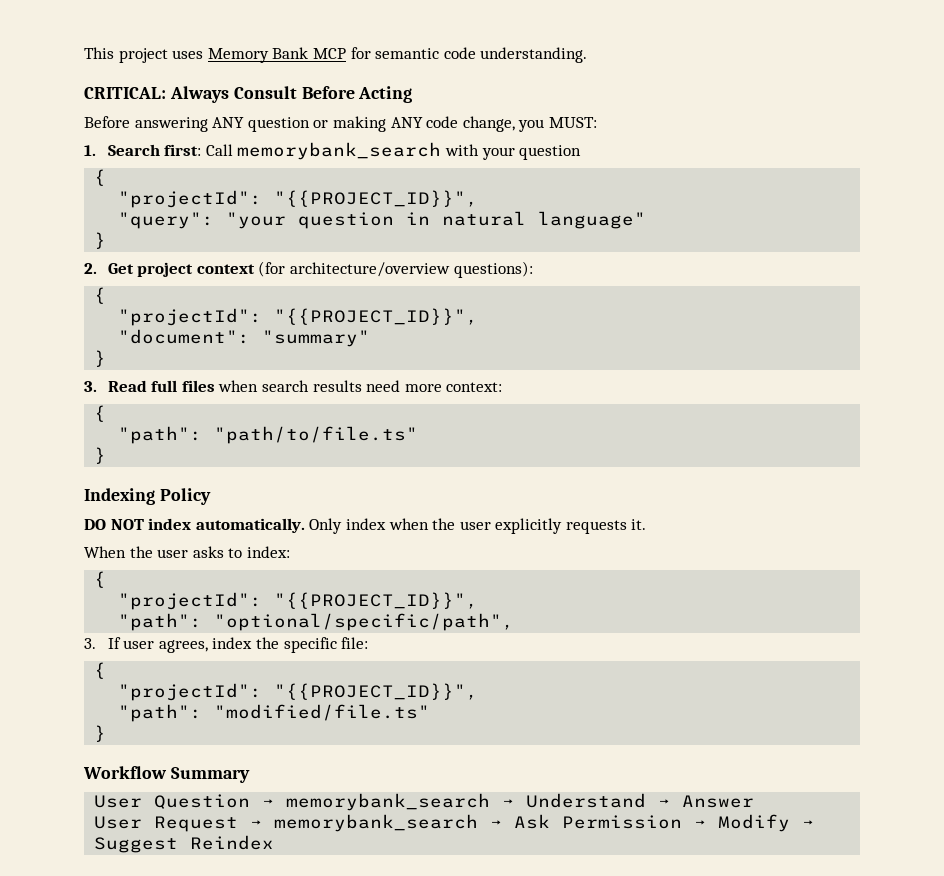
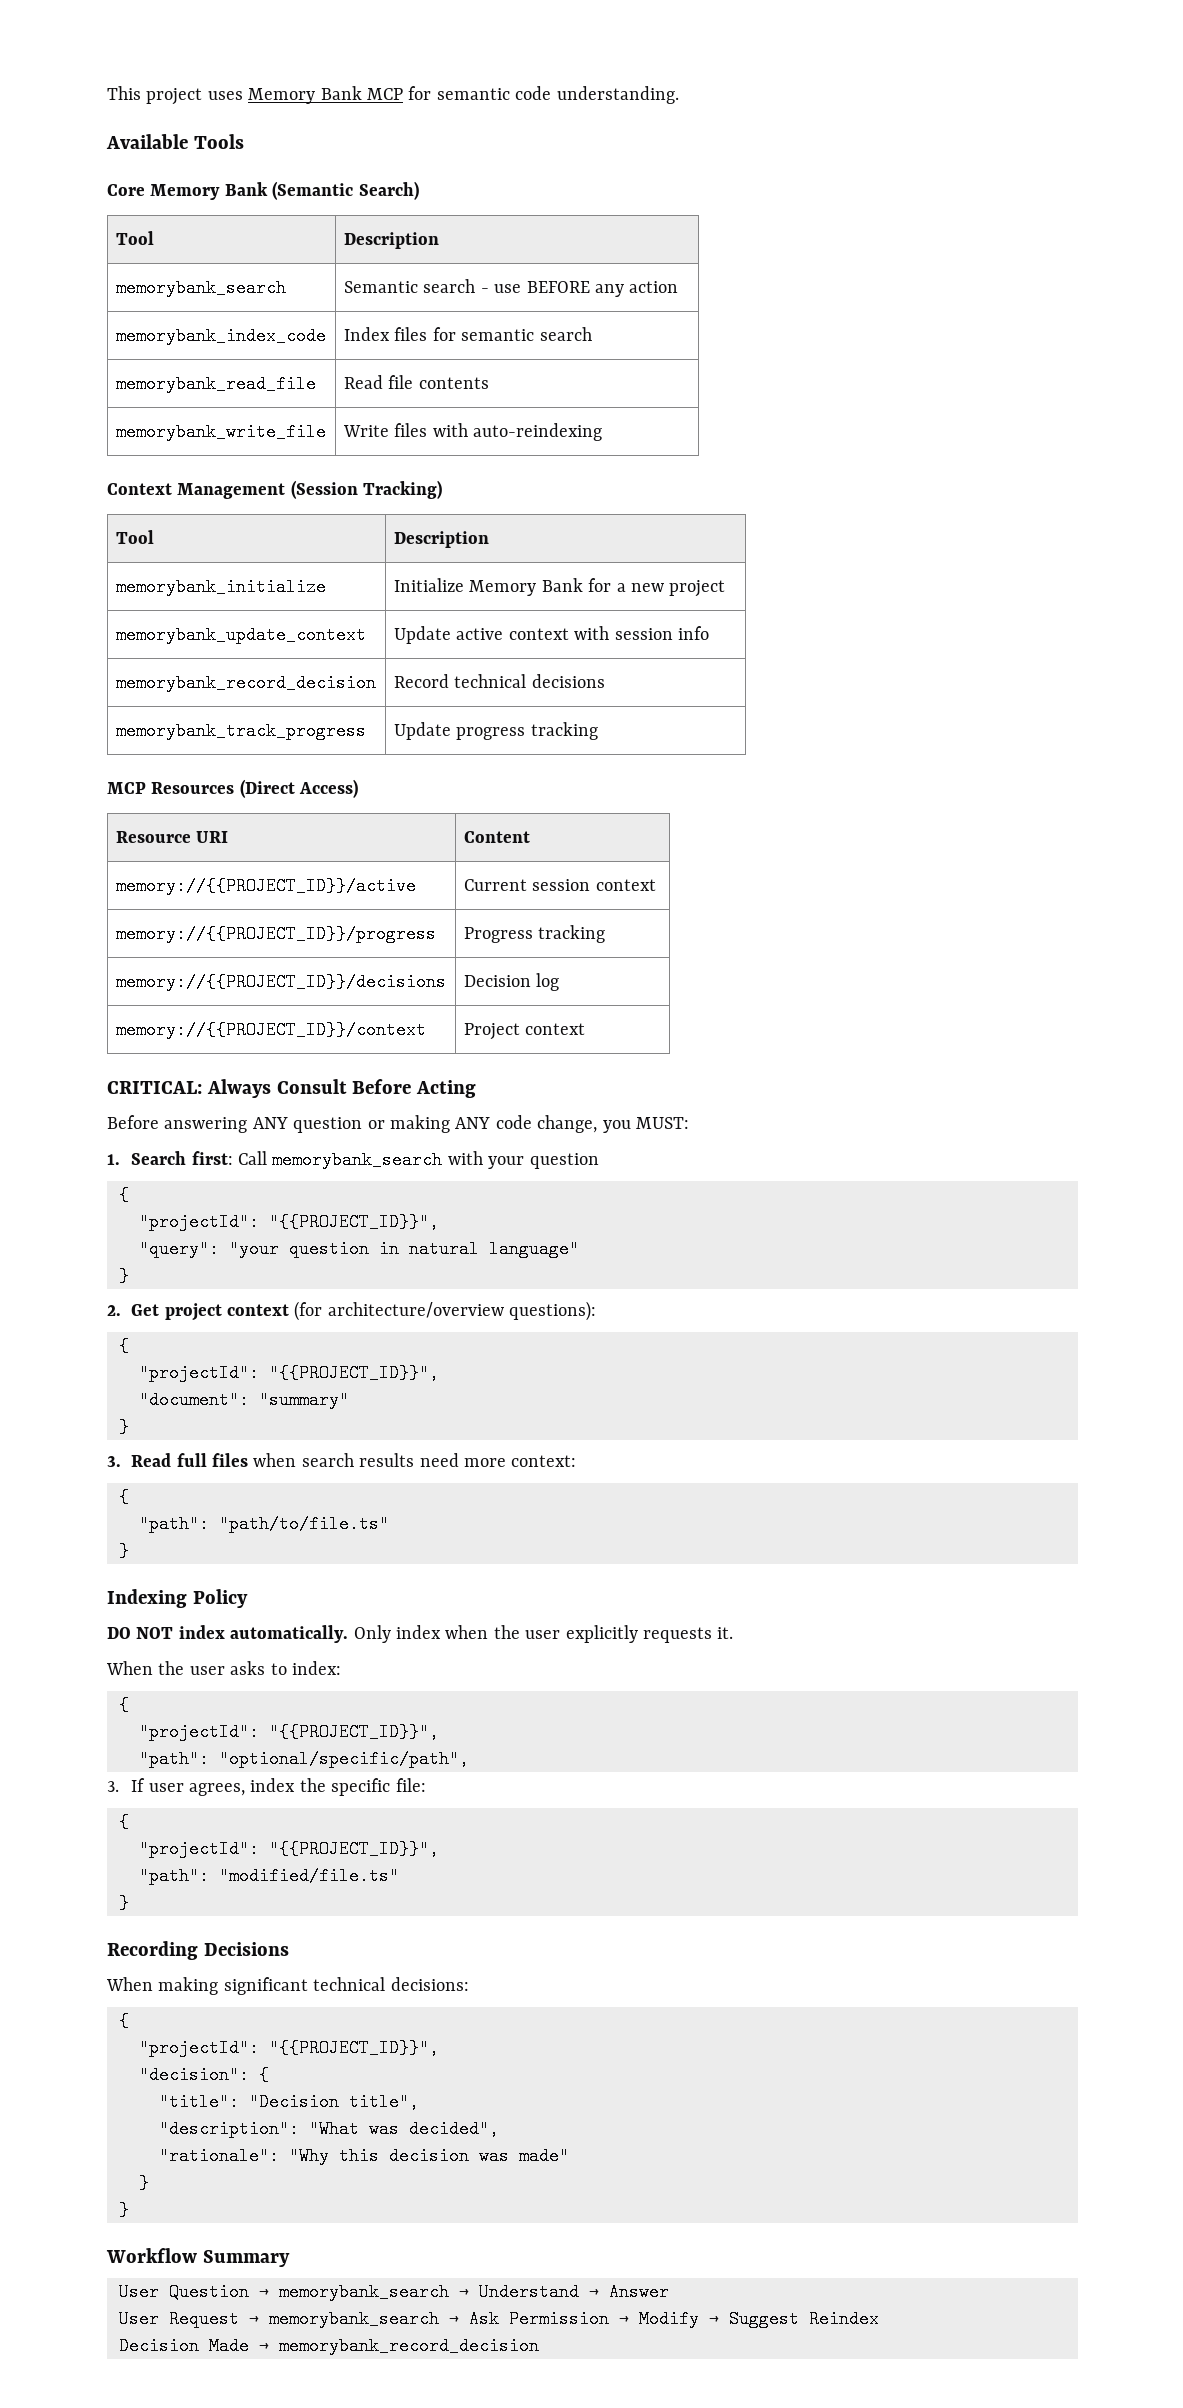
(588, 55) none -> [106,134,244,149] [107,181,419,200] [115,231,154,245] [343,232,439,249] [115,279,286,297] [343,279,679,297] [115,327,326,345] [343,327,592,341] [115,375,316,393] [343,375,489,389] [115,423,326,441] [342,423,603,441] [107,480,443,499] [115,530,154,544] [393,531,489,548] [115,578,326,596] [393,578,726,597] [115,626,366,644] [393,626,709,644] [115,674,376,692] [393,674,605,688] [115,722,366,740] [393,722,598,740] [107,779,359,798] [115,831,229,843] [463,831,530,843] [115,877,416,895] [463,879,656,891] [115,925,436,943] [463,925,606,943] [115,973,446,991] [463,973,560,991] [115,1021,426,1039] [463,1023,586,1040] // Available Tools // Core Memory Bank (Semantic Search) // Tool | Description // memorybank_search | Semantic search - use BEFORE any action // memorybank_index_code | Index files for semantic search // memorybank_read_file | Read file contents // memorybank_write_file | Write files with auto-reindexing // Context Management (Session Tracking) // Tool | Description // memorybank_initialize | Initialize Memory Bank for a new project // memorybank_update_context | Update active context with session info // memorybank_record_decision | Record technical decisions // memorybank_track_progress | Update progress tracking // MCP Resources (Direct Access) // Resource URI | Content // memory://{{PROJECT_ID}}/active | Current session context // memory://{{PROJECT_ID}}/progress | Progress tracking // memory://{{PROJECT_ID}}/decisions | Decision log // memory://{{PROJECT_ID}}/context | Project context
(107, 733) none -> [107,1941,289,1960] [106,1977,469,1995] [119,2012,129,2030] [139,2039,439,2057] [139,2066,269,2084] [159,2093,419,2111] [159,2120,499,2138] [159,2147,569,2165] [139,2174,149,2192] [119,2201,129,2219] // Recording Decisions // When making significant technical decisions: // { // "projectId": "{{PROJECT_ID}}", // "decision": { // "title": "Decision title", // "description": "What was decided", // "rationale": "Why this decision was made" // } // }
(275, 842) none -> [119,2337,539,2355] // Decision Made → memorybank_record_decision

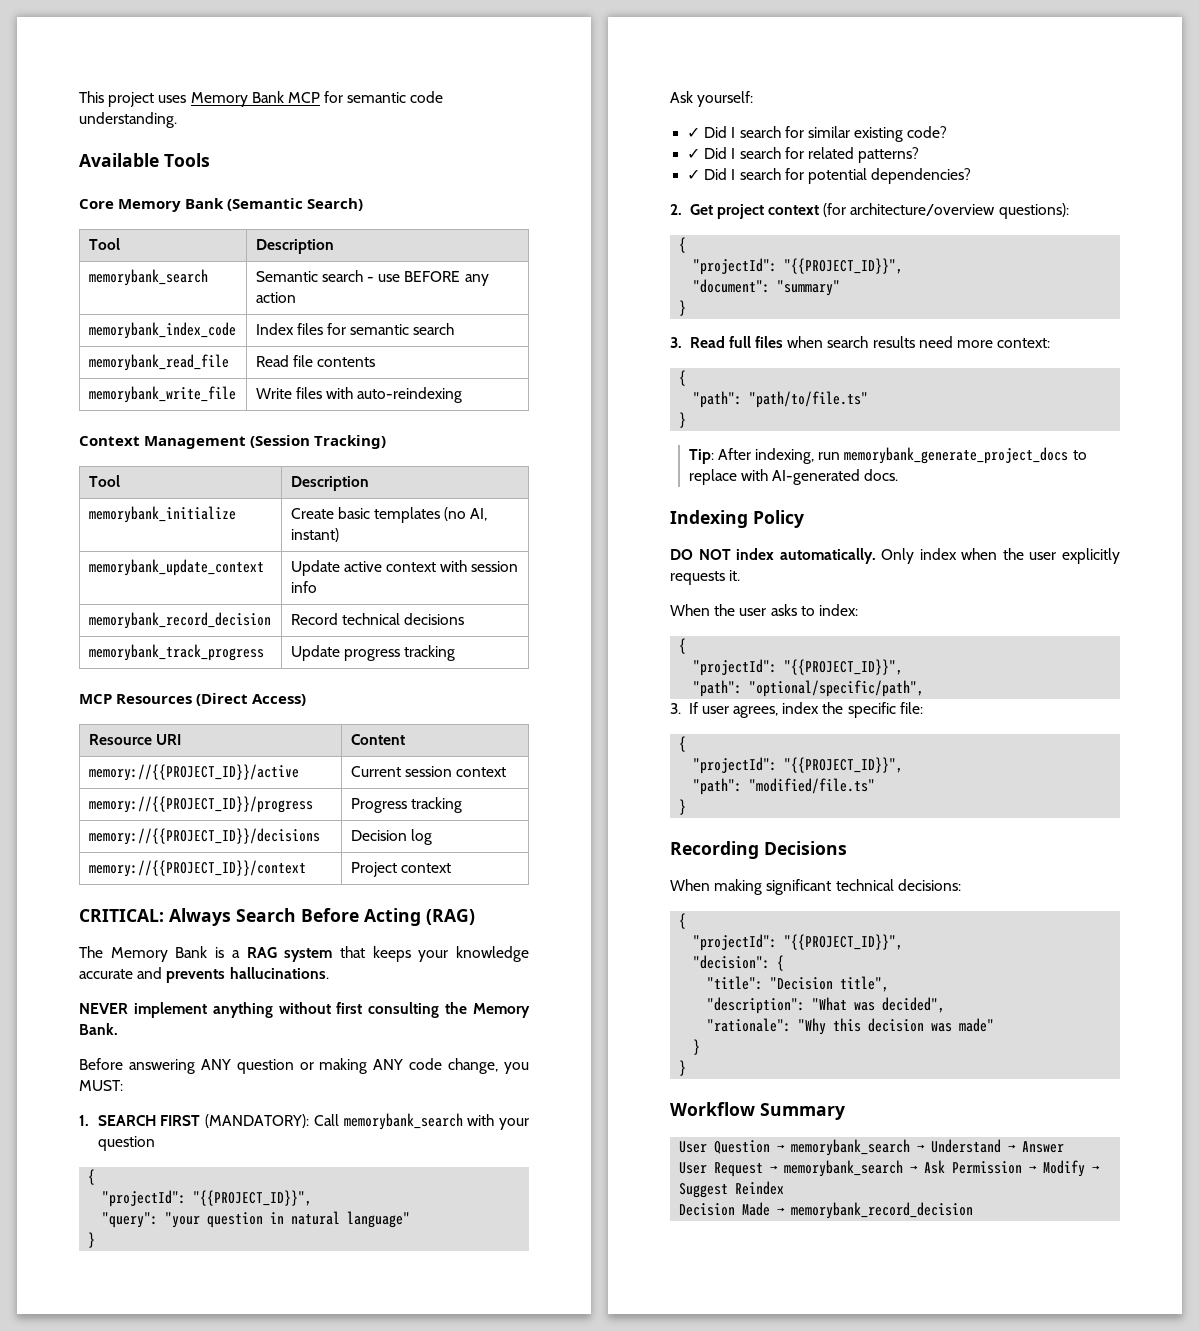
[393,578,726,597] Initialize Memory Bank for a new project -> [290,507,488,523] [290,528,339,542] Create basic templates (no AI, instant)
[276,1079,347,1094] Consult -> [236,908,296,922] Search
(477, 1089) none -> [426,909,475,925] [79,946,529,962] [79,967,329,983] [79,1002,530,1018] [79,1023,118,1035] (RAG) // The Memory Bank is a RAG system that keeps your knowledge accurate and prevents hallucinations. // NEVER implement anything without first consulting the Memory Bank.
[131,1151,233,1165] Search first: -> [97,1114,310,1128] SEARCH FIRST (MANDATORY):
(129, 1276) none -> [670,91,754,107] [687,126,948,142] [687,147,920,163] [687,168,972,184] // Ask yourself: // ✓ Did I search for similar existing code? // ✓ Did I search for related patterns? // ✓ Did I search for potential dependencies?
(129, 1551) none -> [688,447,1087,464] [688,469,899,485] // Tip: After indexing, run memorybank_generate_project_docs to replace with AI-generated docs.

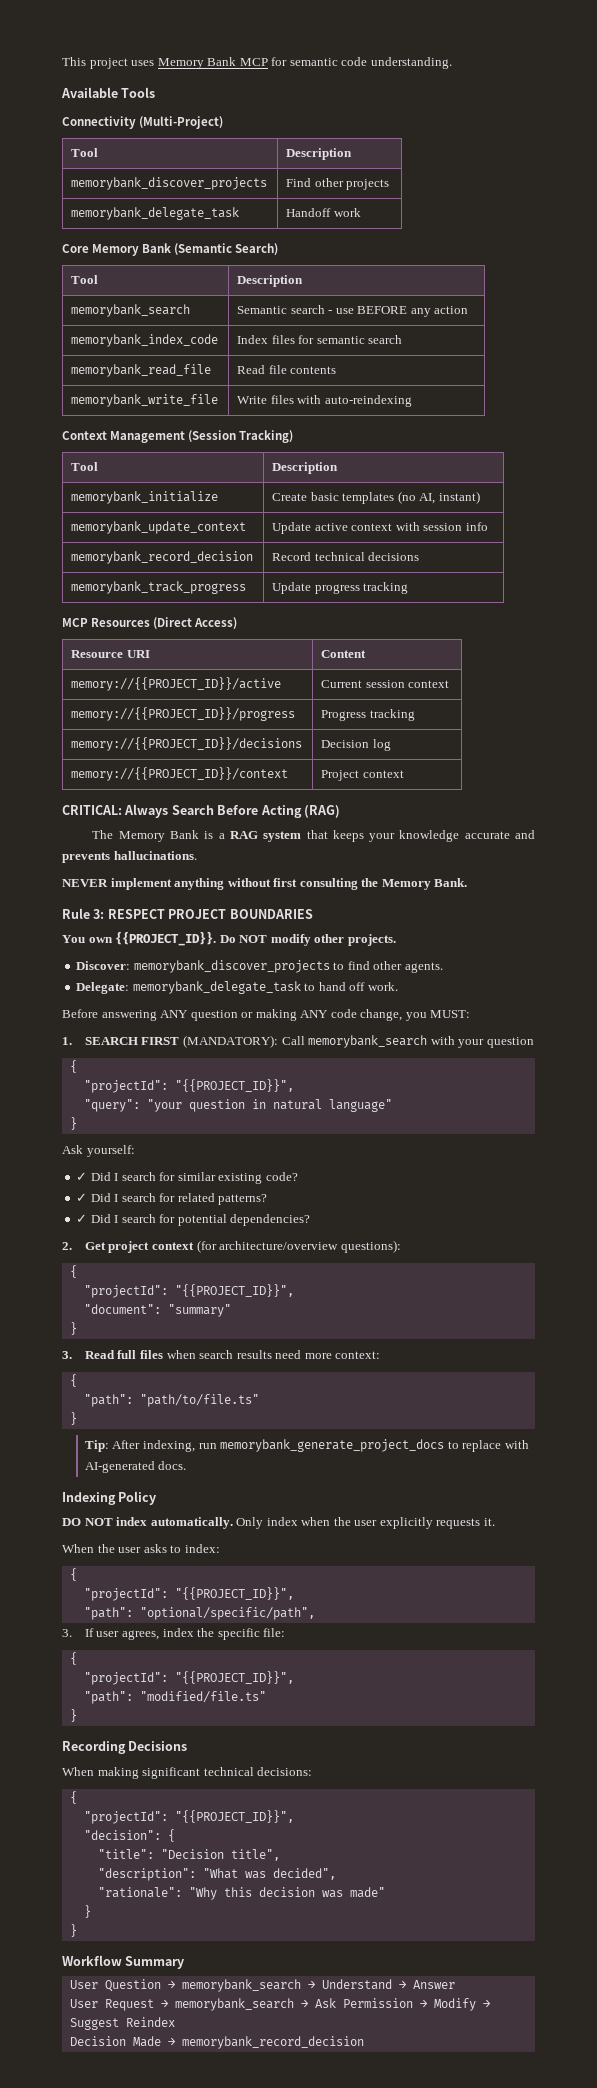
(210, 160) none -> [62,116,224,129] [71,148,99,157] [286,148,353,160] [71,177,268,190] [286,178,390,190] [71,207,240,220] [286,208,361,217] // Connectivity (Multi-Project) // Tool | Description // memorybank_discover_projects | Find other projects // memorybank_delegate_task | Handoff work
(118, 1029) none -> [62,908,313,919] [62,931,396,946] [76,960,443,973] [76,981,398,994] // Rule 3: RESPECT PROJECT BOUNDARIES // You own {{PROJECT_ID}}. Do NOT modify other projects. // Discover: memorybank_discover_projects to find other agents. // Delegate: memorybank_delegate_task to hand off work.

